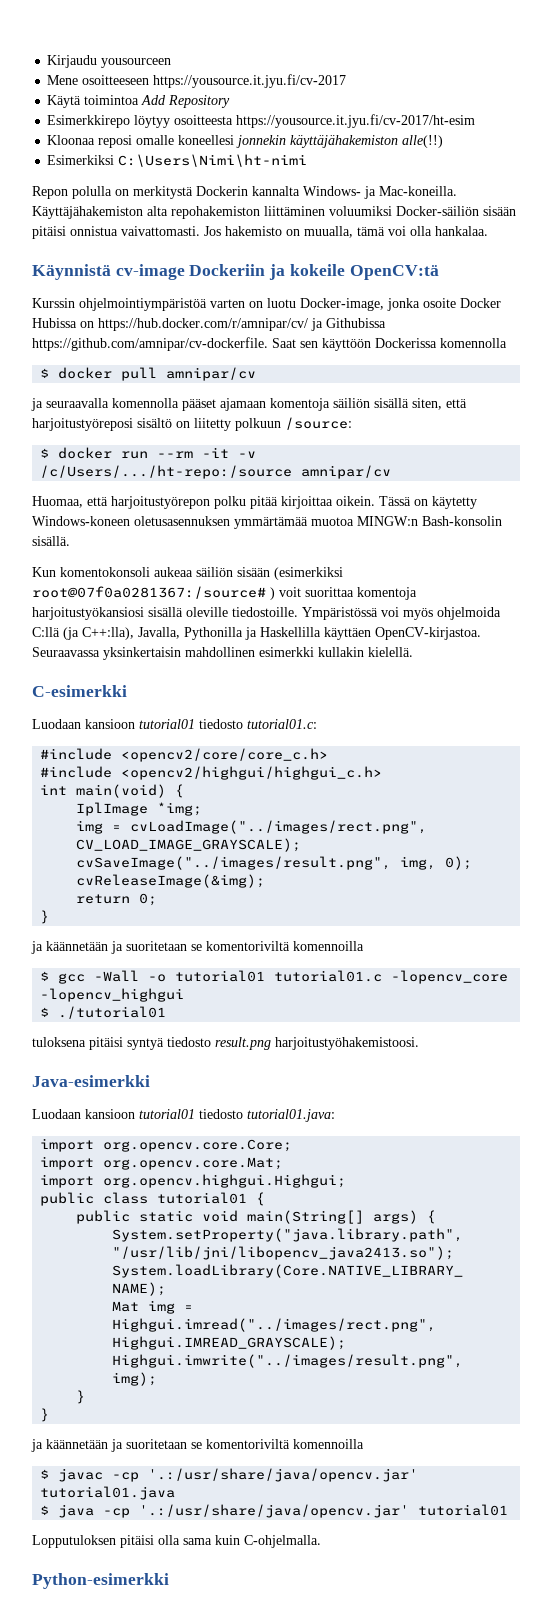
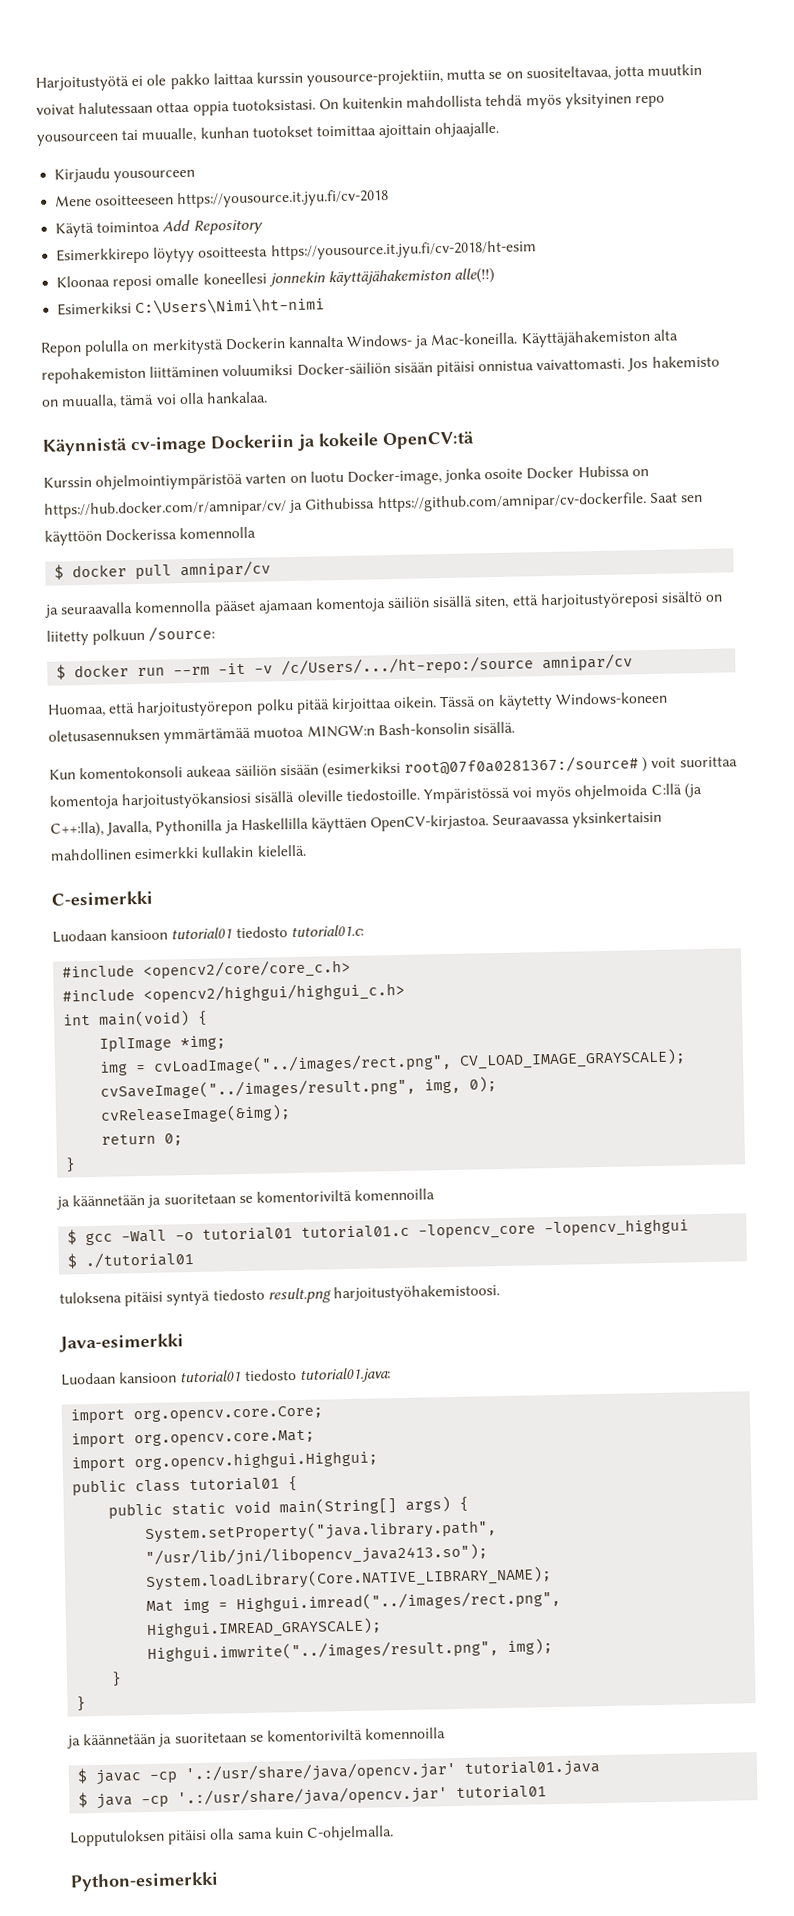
(47, 61) none -> [35,63,703,92] [36,92,666,116] [36,121,500,146] Harjoitustyötä ei ole pakko laittaa kurssin yousource-projektiin, mutta se on suositeltavaa, jotta muutkin voivat halutessaan ottaa oppia tuotoksistasi. On kuitenkin mahdollista tehdä myös yksityinen repo yousourceen tai muualle, kunhan tuotokset toimittaa ajoittain ohjaajalle. //
[153,74,347,88] https://yousource.it.jyu.fi/cv-2017 -> [177,189,390,209] https://yousource.it.jyu.fi/cv-2018
[236,114,476,128] https://yousource.it.jyu.fi/cv-2017/ht-esim -> [270,240,537,261] https://yousource.it.jyu.fi/cv-2018/ht-esim

